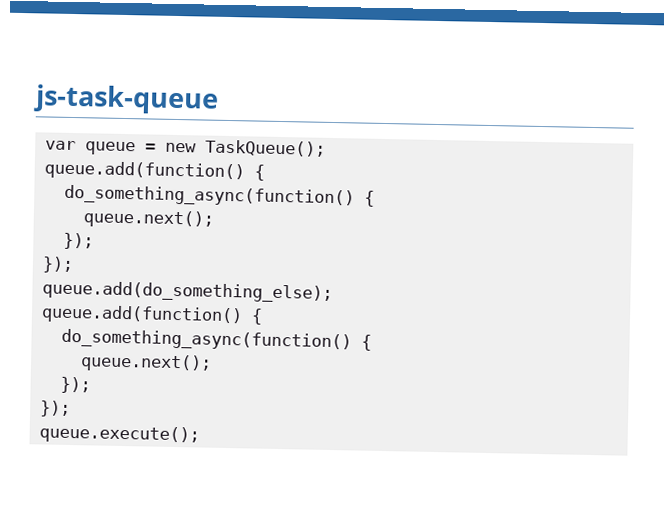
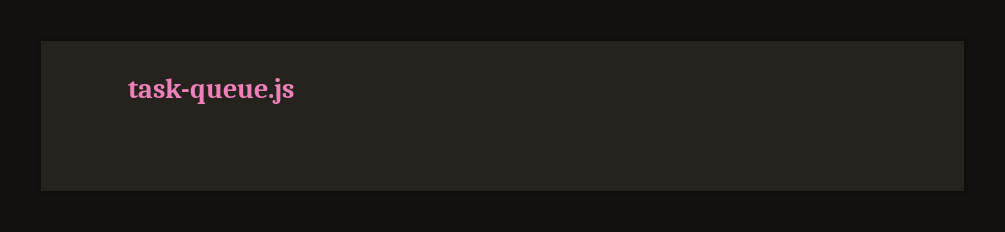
[33,84,219,115] [44,139,326,157] [43,160,265,182] [63,184,375,208] [82,209,214,229] [62,232,94,250] [41,256,74,274] [41,280,333,304] [40,304,263,326] [60,328,372,352] [79,353,212,373] [59,376,91,394] [39,400,71,417] [38,424,200,445] js-task-queue // var queue = new TaskQueue(); // queue.add(function() { // do_something_async(function() { // queue.next(); // }); // }); // queue.add(do_something_else); // queue.add(function() { // do_something_async(function() { // queue.next(); // }); // }); // queue.execute(); -> [128,78,294,104] task-queue.js

